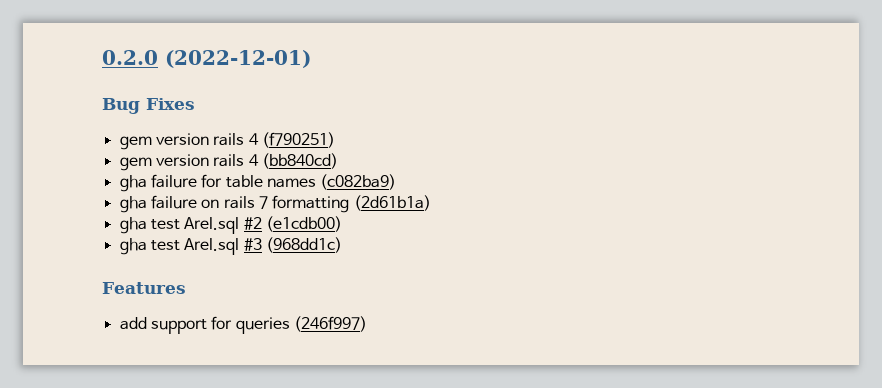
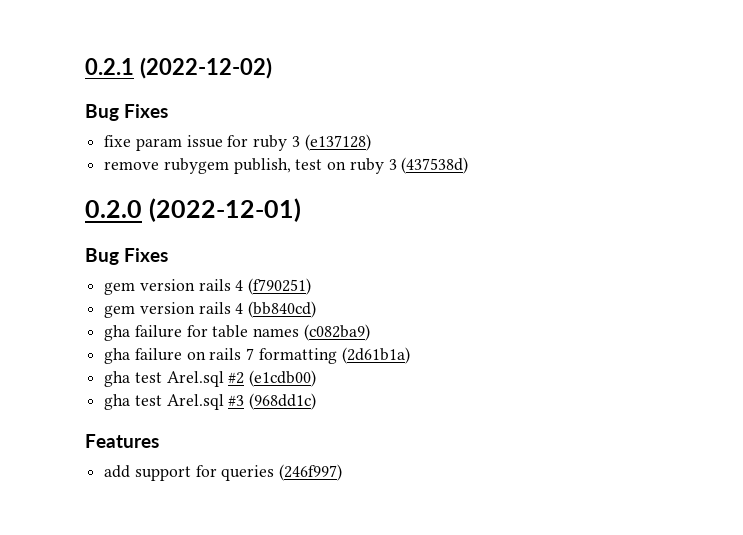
(102, 57) none -> [85,57,272,79] [85,104,168,121] [104,134,371,151] [104,157,469,174] 0.2.1 (2022-12-02) // Bug Fixes // fixe param issue for ruby 3 (e137128) // remove rubygem publish, test on ruby 3 (437538d) //

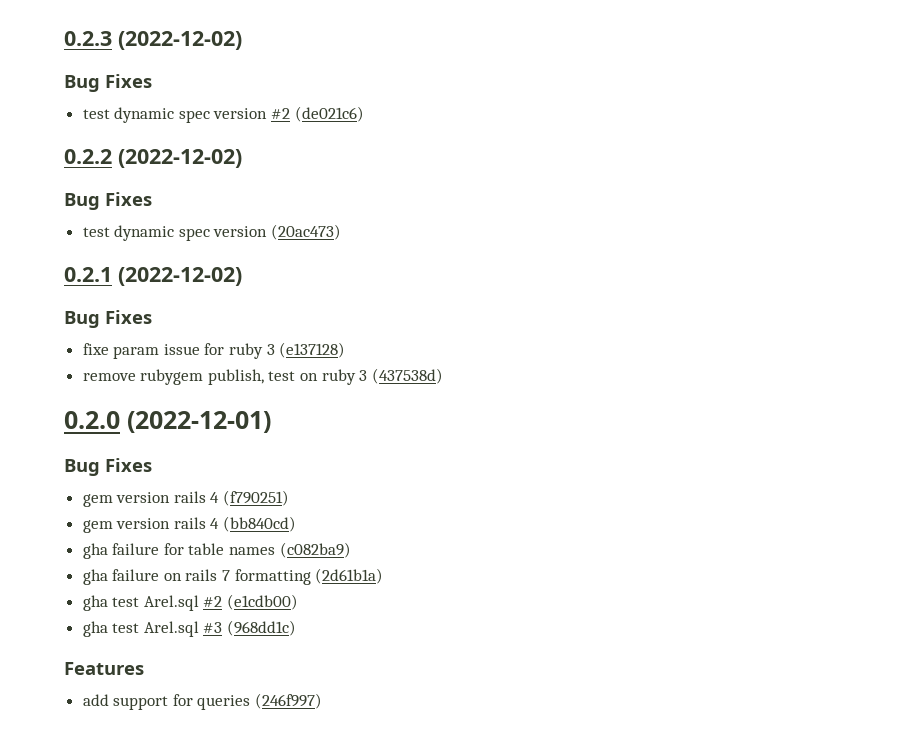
(85, 66) none -> [64,31,242,50] [64,74,152,92] [82,106,364,123] [64,149,242,168] [64,192,152,210] [82,224,342,241] 0.2.3 (2022-12-02) // Bug Fixes // test dynamic spec version #2 (de021c6) // 0.2.2 (2022-12-02) // Bug Fixes // test dynamic spec version (20ac473) //

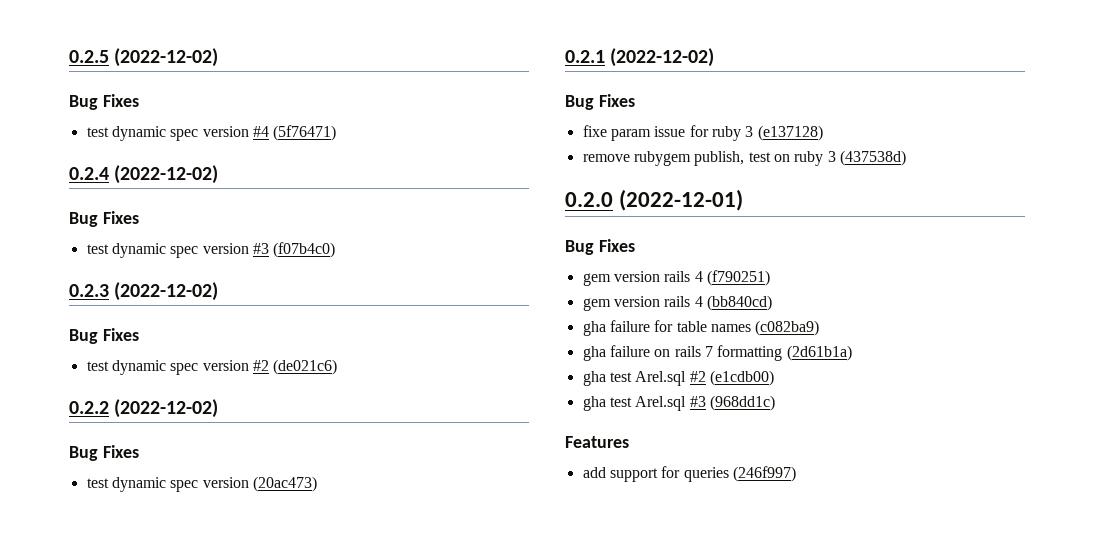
(64, 38) none -> [69,48,219,67] [69,94,139,110] [86,125,337,141] [69,165,219,184] [69,211,139,227] [86,242,336,258] 0.2.5 (2022-12-02) // Bug Fixes // test dynamic spec version #4 (5f76471) // 0.2.4 (2022-12-02) // Bug Fixes // test dynamic spec version #3 (f07b4c0) //

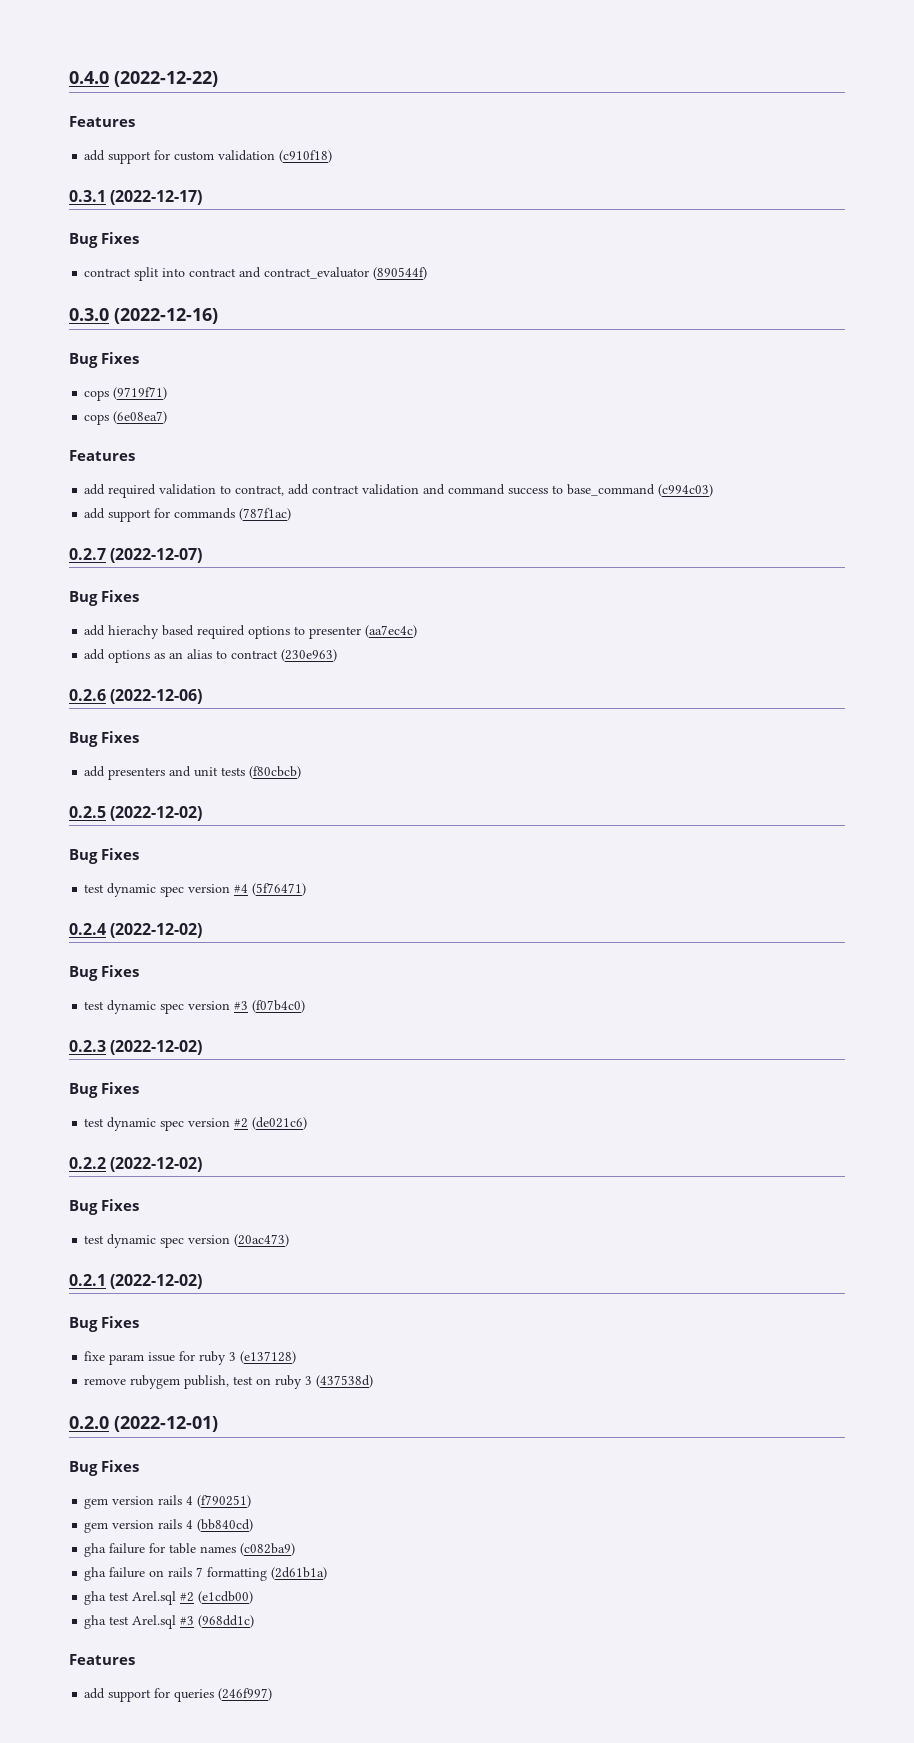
(69, 56) none -> [69,71,218,87] [69,116,135,127] [84,150,333,164] [69,190,203,205] [69,232,139,248] [84,267,428,281] [69,308,218,324] [69,352,139,368] [84,387,168,401] [84,411,168,425] [69,450,135,461] [84,484,714,498] [84,508,292,522] [69,548,203,563] [69,590,139,606] [84,625,418,639] [84,649,338,663] [69,689,203,704] [69,731,139,747] [84,766,302,780] 0.4.0 (2022-12-22) // Features // add support for custom validation (c910f18) // 0.3.1 (2022-12-17) // Bug Fixes // contract split into contract and contract_evaluator (890544f) // 0.3.0 (2022-12-16) // Bug Fixes // cops (9719f71) // cops (6e08ea7) // Features // add required validation to contract, add contract validation and command success to base_command (c994c03) // add support for commands (787f1ac) // 0.2.7 (2022-12-07) // Bug Fixes // add hierachy based required options to presenter (aa7ec4c) // add options as an alias to contract (230e963) // 0.2.6 (2022-12-06) // Bug Fixes // add presenters and unit tests (f80cbcb) //

